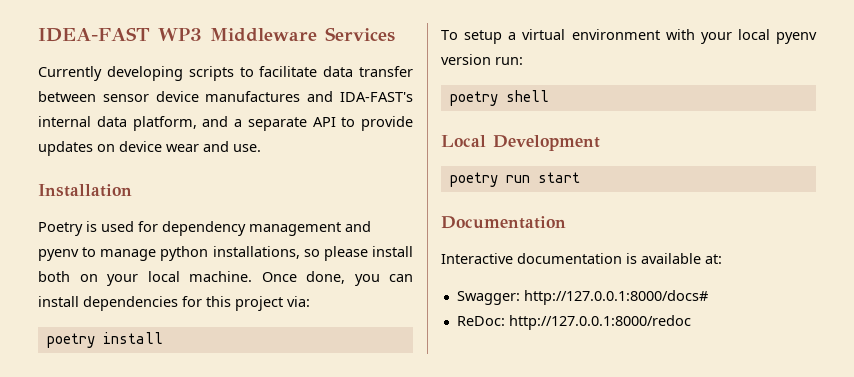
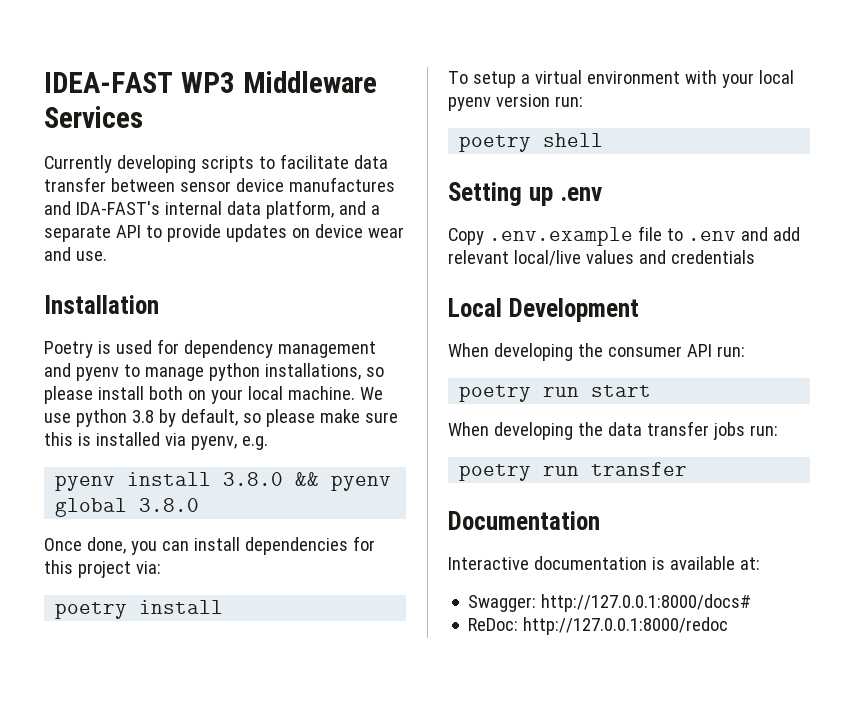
(252, 276) none -> [359,387,383,400] [44,408,398,427] [44,432,268,450] [55,472,392,491] [55,498,200,517] We use python 3.8 by default, so please make sure this is installed via pyenv, e.g. // pyenv install 3.8.0 && pyenv global 3.8.0 //
[441,135,600,151] [449,172,580,187] Local Development // poetry run start -> [448,182,602,206] [448,226,800,246] [448,250,755,266] [448,298,639,322] [448,343,745,361] [459,385,652,402] [448,421,778,440] [459,462,688,481] Setting up .env // Copy .env.example file to .env and add relevant local/live values and credentials // Local Development // When developing the consumer API run: // poetry run start // When developing the data transfer jobs run: // poetry run transfer

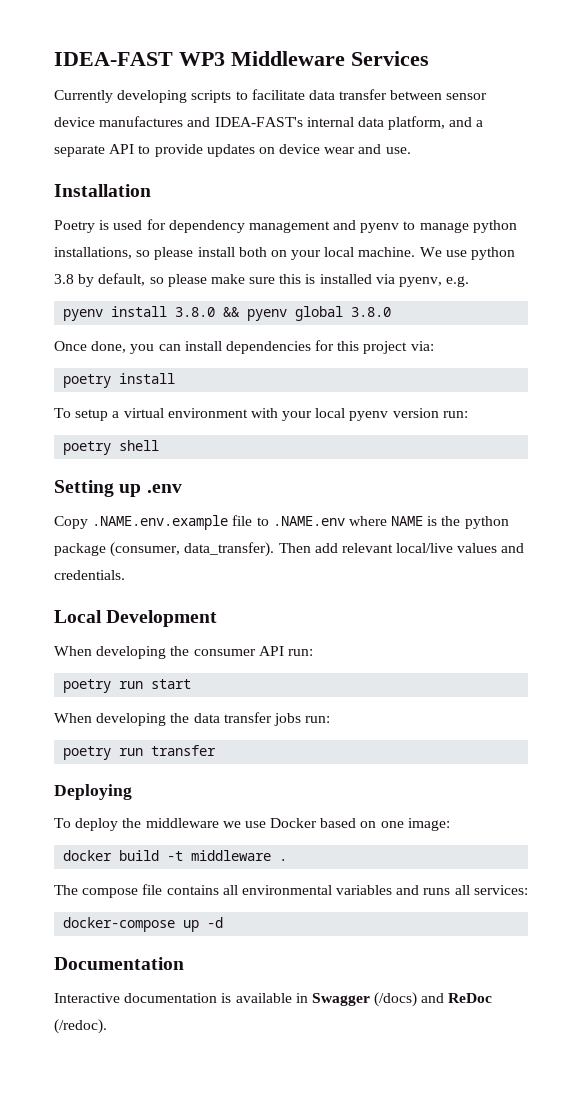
[75,201,160,215] IDA-FAST's -> [214,117,303,127] IDEA-FAST's
[488,227,633,246] .env.example -> [92,515,229,530] .NAME.env.example
[687,227,768,241] .env and -> [272,516,509,529] [54,542,311,557] .NAME.env where NAME is the python package (consumer, data_transfer). Then
[670,250,755,264] credentials -> [54,570,125,580] credentials.
(688, 469) none -> [54,784,132,800] [54,818,450,831] [63,850,288,861] [54,884,528,898] [63,917,224,932] // Deploying // To deploy the middleware we use Docker based on one image: // docker build -t middleware . // The compose file contains all environmental variables and runs all services: // docker-compose up -d
[739,557,760,570] [468,594,752,612] [468,617,729,635] at: // Swagger: http://127.0.0.1:8000/docs# // ReDoc: http://127.0.0.1:8000/redoc -> [295,992,493,1007] [54,1019,107,1034] in Swagger (/docs) and ReDoc (/redoc).

